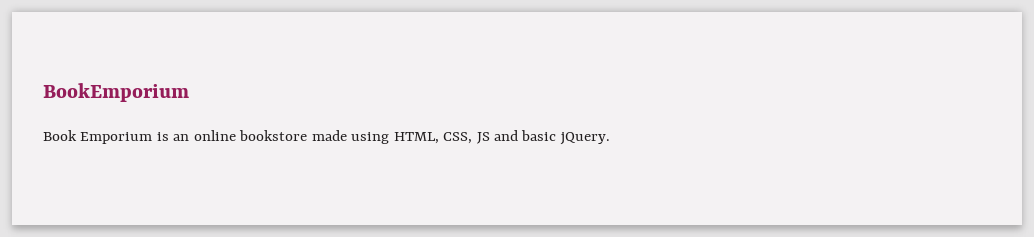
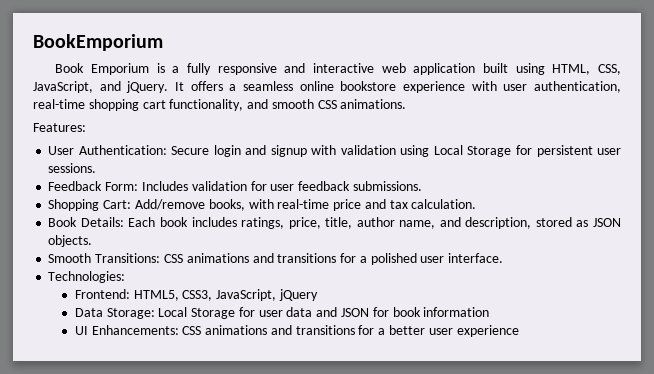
[173,130,610,145] an online bookstore made using HTML, CSS, JS and basic jQuery. -> [172,63,621,75] [33,81,622,93] [33,99,407,111] [33,123,86,132] [48,145,621,157] [48,163,97,173] [48,181,422,191] [48,199,477,211] [48,217,621,229] [48,235,93,247] [48,253,504,265] [48,271,126,283] [74,289,318,301] [74,307,490,319] [74,325,519,337] a fully responsive and interactive web application built using HTML, CSS, JavaScript, and jQuery. It offers a seamless online bookstore experience with user authentication, real-time shopping cart functionality, and smooth CSS animations. // Features: // User Authentication: Secure login and signup with validation using Local Storage for persistent user sessions. // Feedback Form: Includes validation for user feedback submissions. // Shopping Cart: Add/remove books, with real-time price and tax calculation. // Book Details: Each book includes ratings, price, title, author name, and description, stored as JSON objects. // Smooth Transitions: CSS animations and transitions for a polished user interface. // Technologies: // Frontend: HTML5, CSS3, JavaScript, jQuery // Data Storage: Local Storage for user data and JSON for book information // UI Enhancements: CSS animations and transitions for a better user experience

